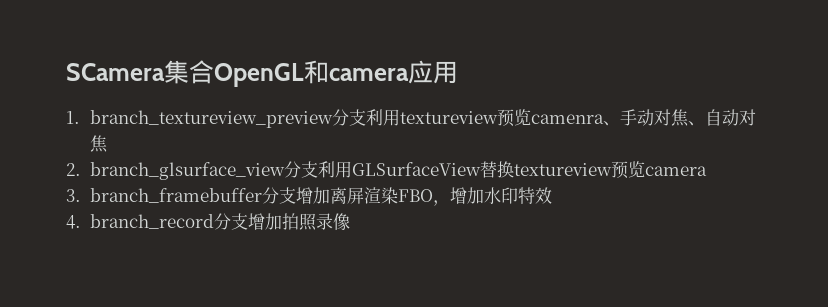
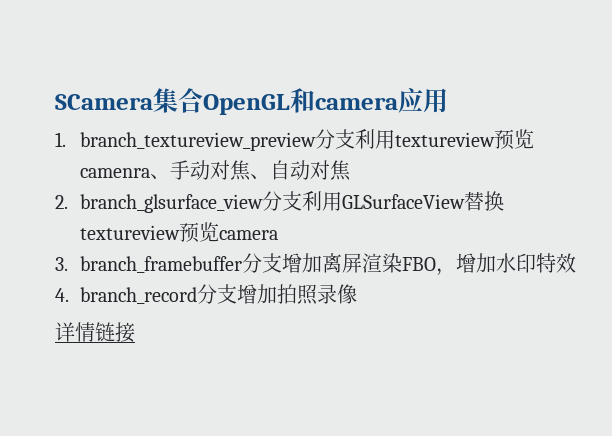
(351, 222) none -> [55,322,135,343] // 详情链接

